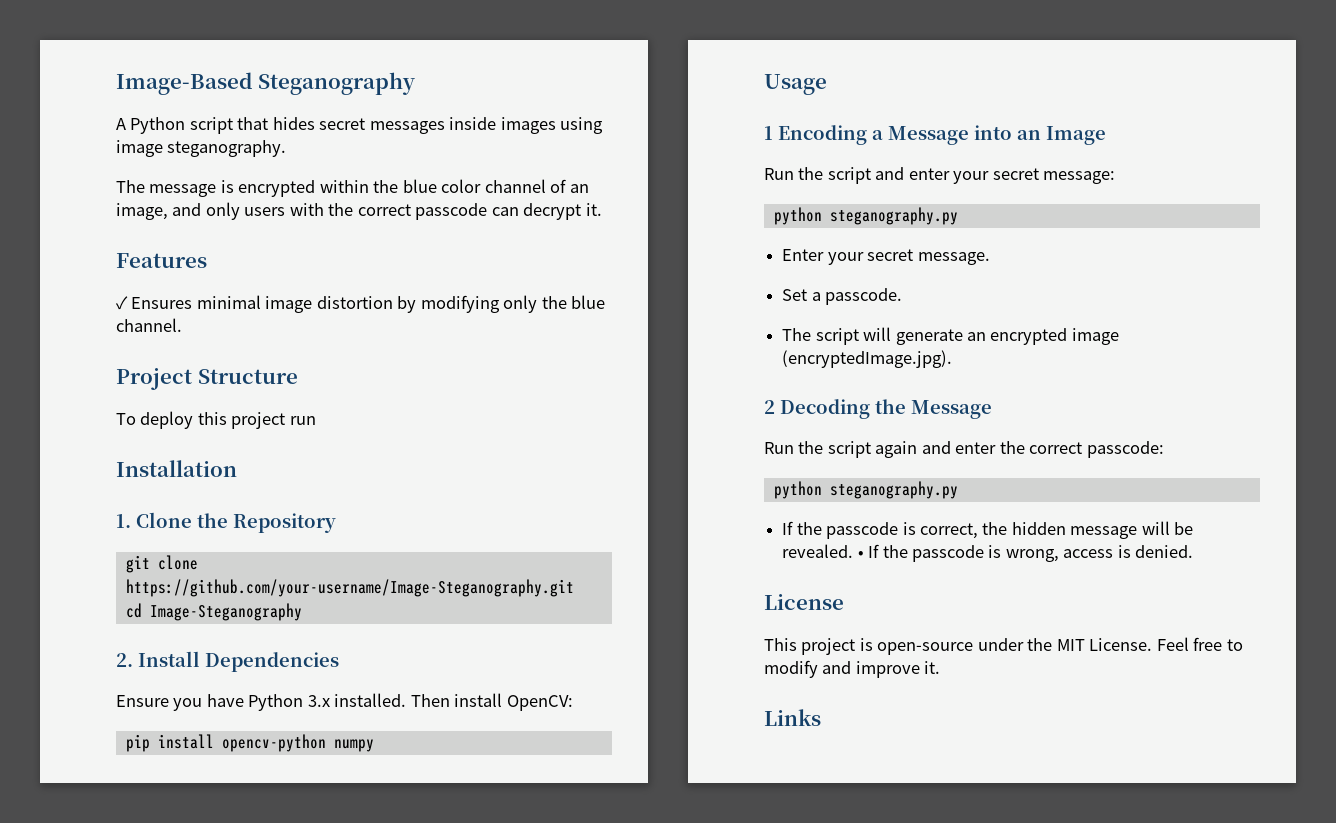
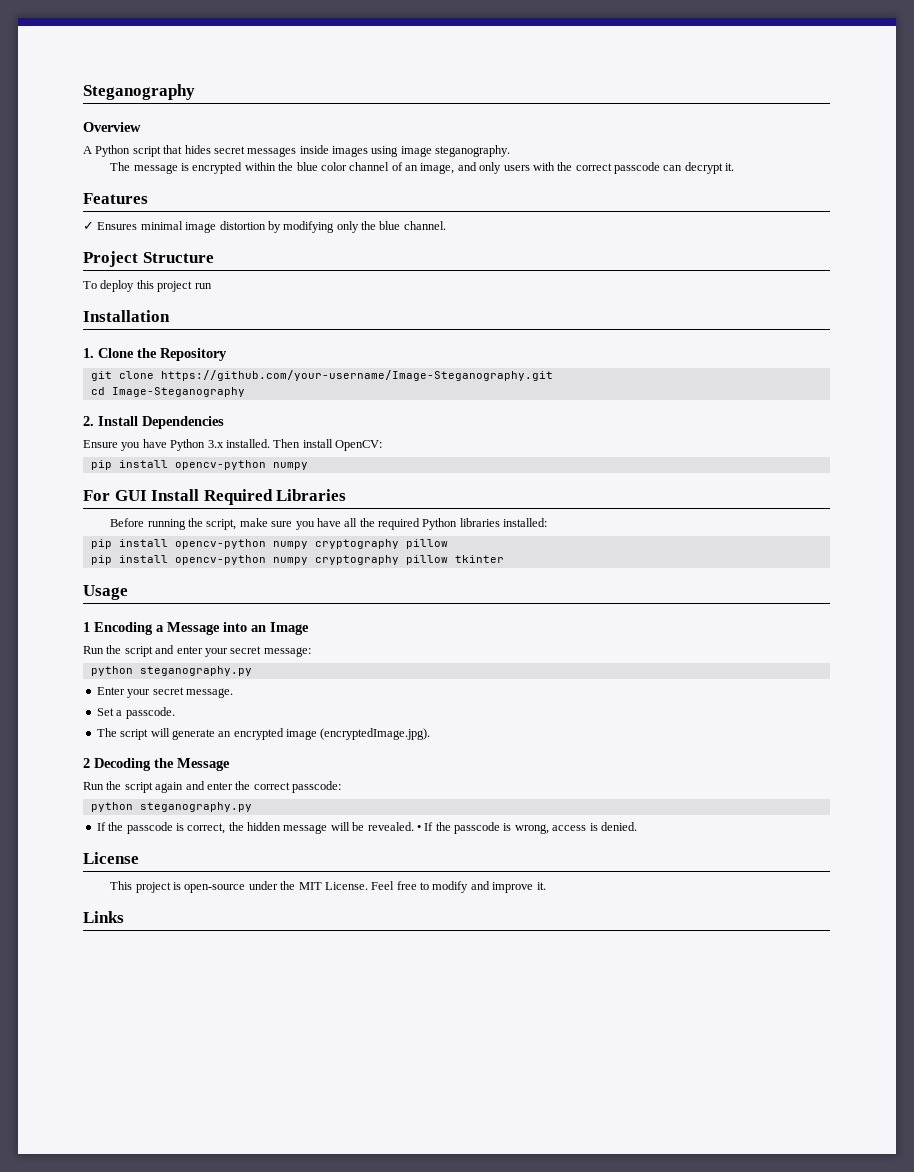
[116,72,252,95] Image-Based -> (83, 92) none
(415, 83) none -> [83,122,141,132] // Overview
(374, 745) none -> [83,489,347,505] [110,518,548,530] [90,539,448,549] [90,555,504,565] // For GUI Install Required Libraries // Before running the script, make sure you have all the required Python libraries installed: // pip install opencv-python numpy cryptography pillow // pip install opencv-python numpy cryptography pillow tkinter

